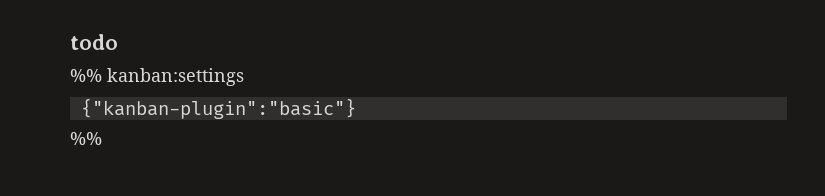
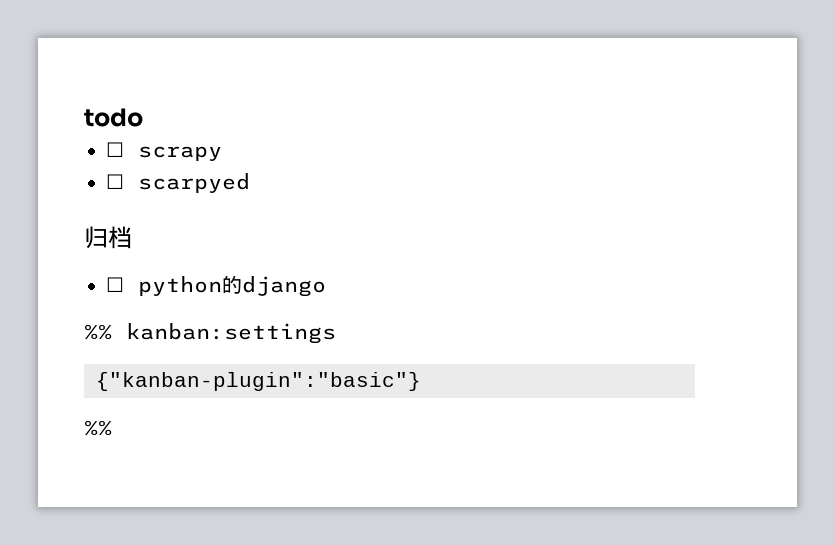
(118, 42) none -> [106,142,222,161] [106,173,250,193] [84,226,132,249] [106,275,326,297] // ☐ scrapy // ☐ scarpyed // 归档 // ☐ python的django

